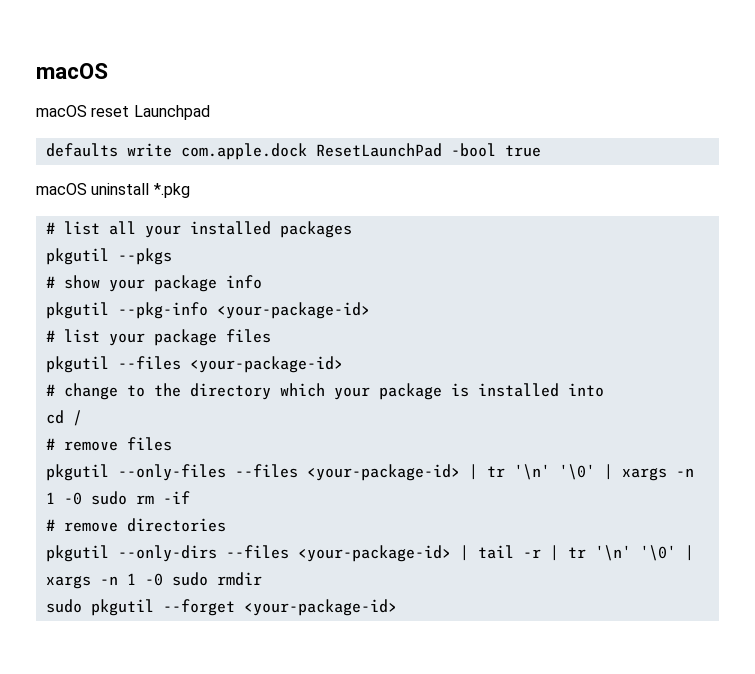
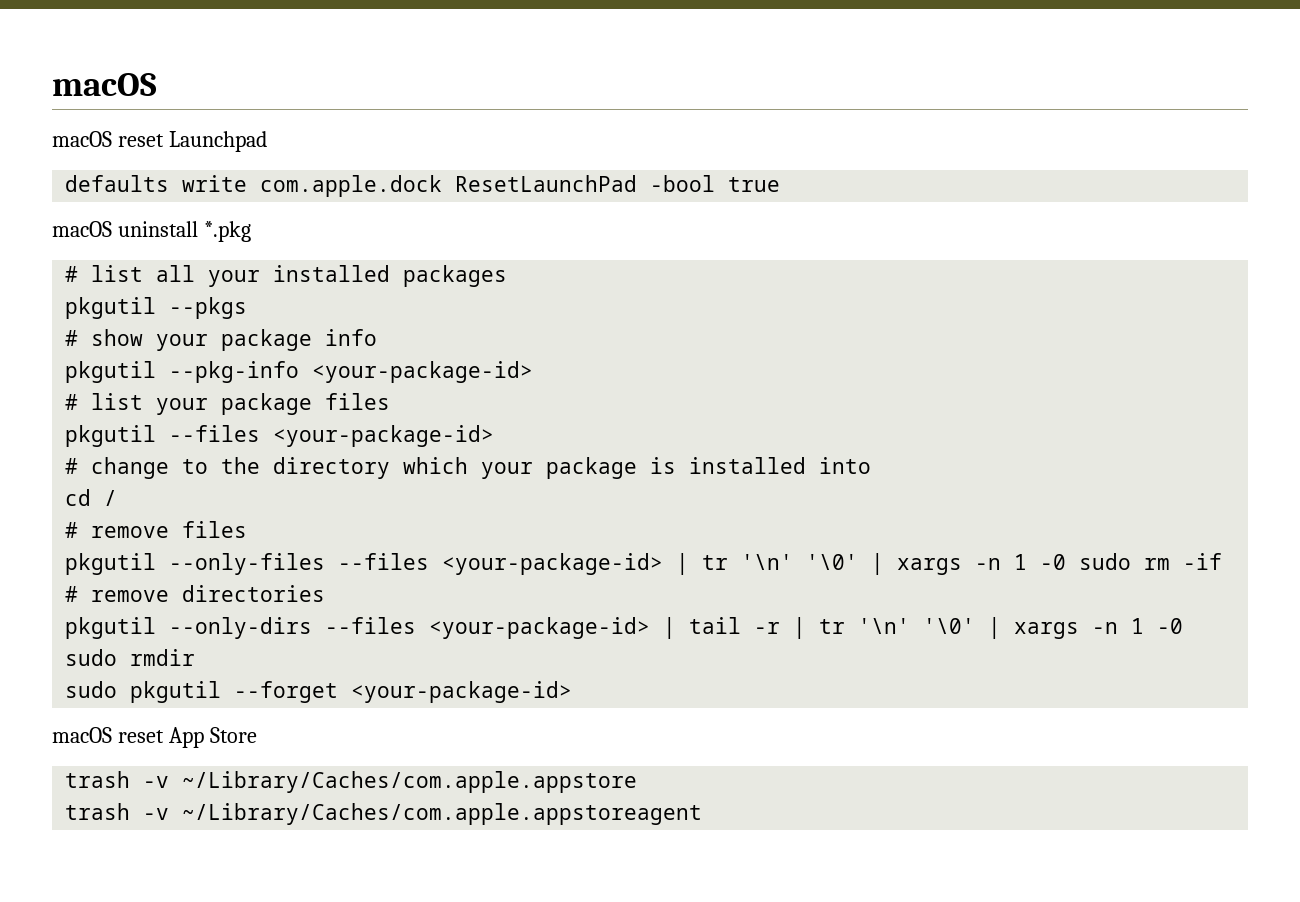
(397, 607) none -> [52,727,257,748] [65,771,638,793] [65,803,703,825] // macOS reset App Store // trash -v ~/Library/Caches/com.apple.appstore // trash -v ~/Library/Caches/com.apple.appstoreagent

